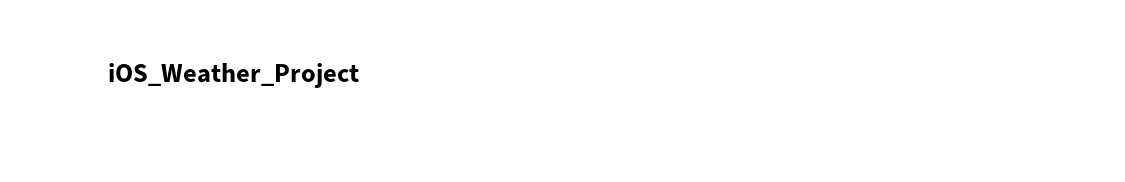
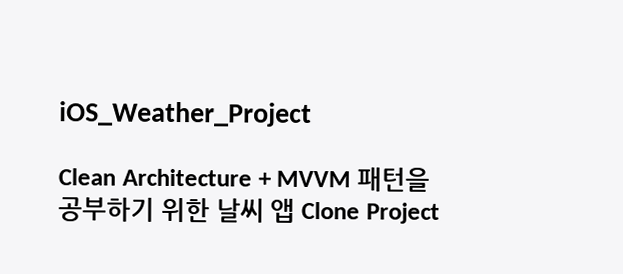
(359, 75) none -> [58,167,430,192] [58,197,440,224] // Clean Architecture + MVVM 패턴을 공부하기 위한 날씨 앱 Clone Project

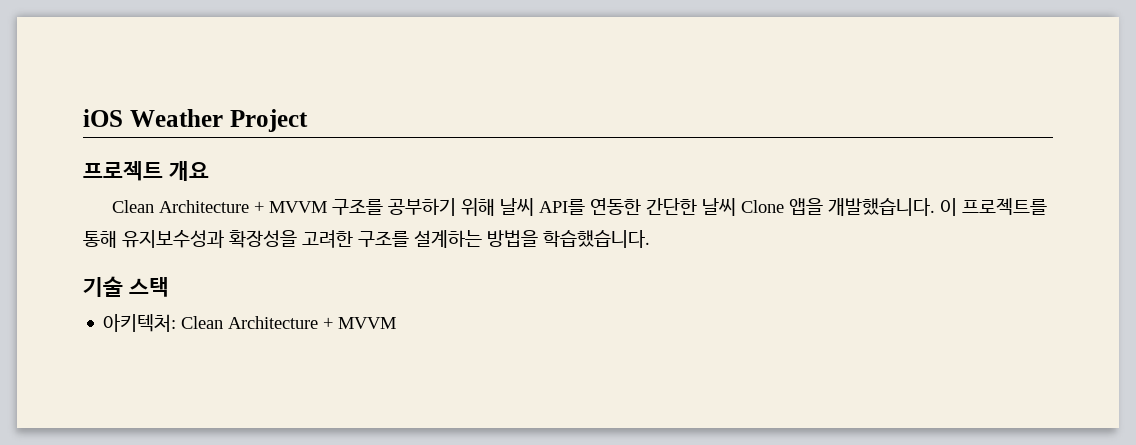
[59,101,312,127] [58,167,430,192] [58,197,440,224] iOS_Weather_Project // Clean Architecture + MVVM 패턴을 공부하기 위한 날씨 앱 Clone Project -> [83,109,308,132] [83,161,209,181] [111,198,1047,216] [83,230,650,248] [83,276,169,297] [103,314,397,332] iOS Weather Project // 프로젝트 개요 // Clean Architecture + MVVM 구조를 공부하기 위해 날씨 API를 연동한 간단한 날씨 Clone 앱을 개발했습니다. 이 프로젝트를 통해 유지보수성과 확장성을 고려한 구조를 설계하는 방법을 학습했습니다. // 기술 스택 // 아키텍처: Clean Architecture + MVVM

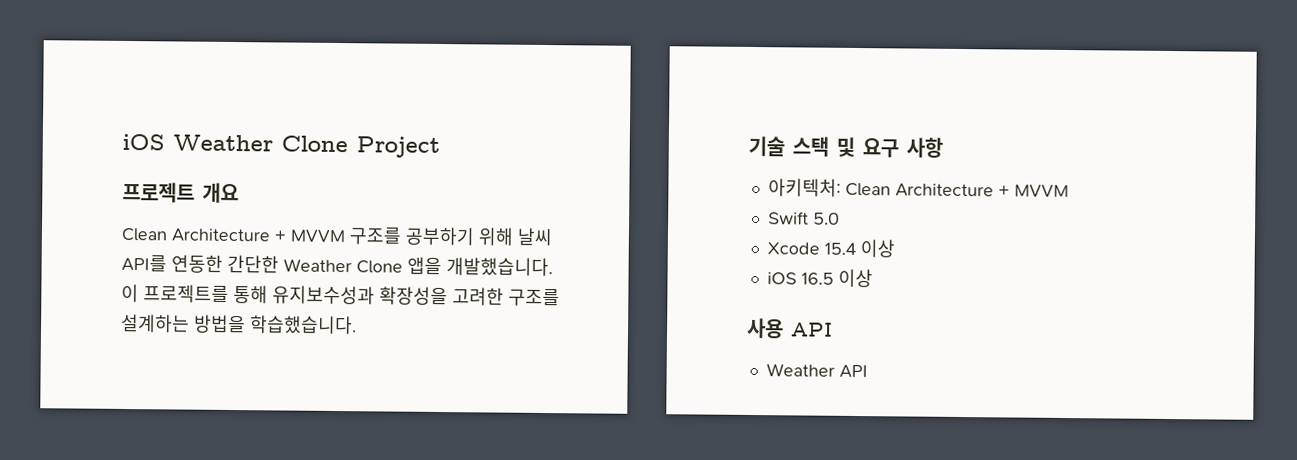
(223, 118) none -> [281,135,348,153] Clone
[701,198,736,216] 날씨 -> [283,258,352,273] Weather
(169, 287) none -> [836,136,943,158] 및 요구 사항
(397, 323) none -> [767,211,840,225] [766,239,895,258] [766,268,873,288] [746,317,833,339] [765,363,868,379] // Swift 5.0 // Xcode 15.4 이상 // iOS 16.5 이상 // 사용 API // Weather API

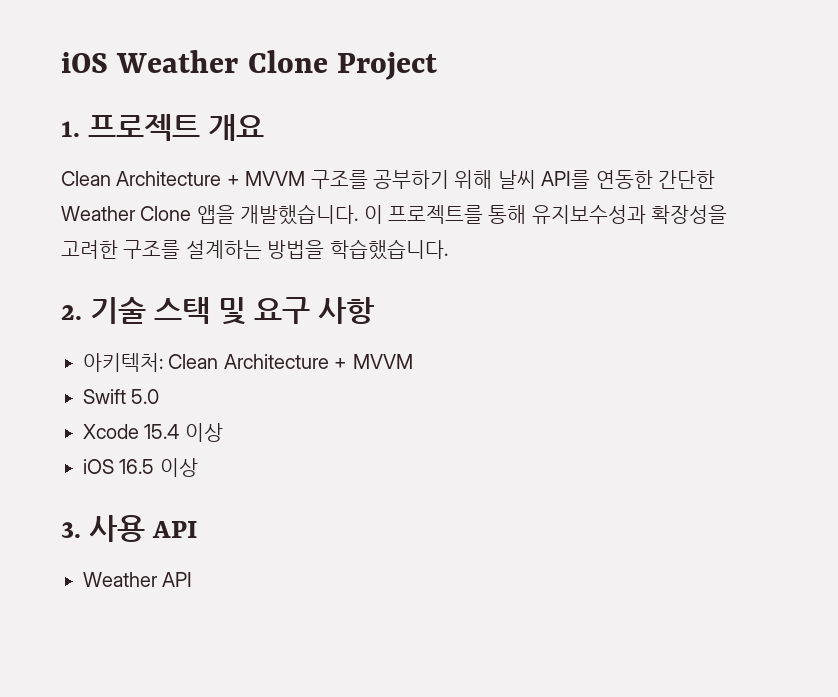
(440, 147) none -> [61,121,80,137] 1.
(357, 325) none -> [61,305,82,320] 2.
(873, 278) none -> [61,522,81,538] 3.

